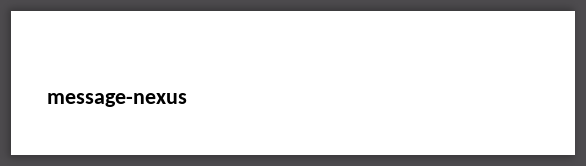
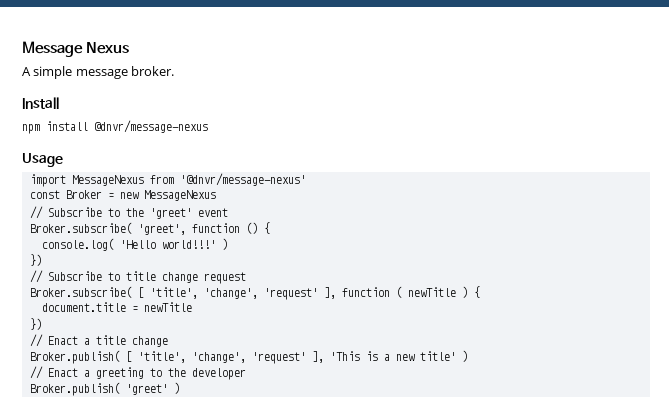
[47,93,187,107] message-nexus -> [22,41,129,57] [22,66,175,79] [22,97,59,109] [22,120,208,134] [22,153,63,167] [29,173,306,187] [29,190,216,201] [29,206,228,219] [29,222,270,235] [41,238,228,251] [29,254,42,266] [29,270,246,284] [29,286,480,300] [41,302,192,312] [29,318,42,330] [29,334,168,347] [29,350,468,364] [29,366,246,380] [29,382,180,396] Message Nexus // A simple message broker. // Install // npm install @dnvr/message-nexus // Usage // import MessageNexus from '@dnvr/message-nexus' // const Broker = new MessageNexus // // Subscribe to the 'greet' event // Broker.subscribe( 'greet', function () { // console.log( 'Hello world!!!' ) // }) // // Subscribe to title change request // Broker.subscribe( [ 'title', 'change', 'request' ], function ( newTitle ) { // document.title = newTitle // }) // // Enact a title change // Broker.publish( [ 'title', 'change', 'request' ], 'This is a new title' ) // // Enact a greeting to the developer // Broker.publish( 'greet' )

